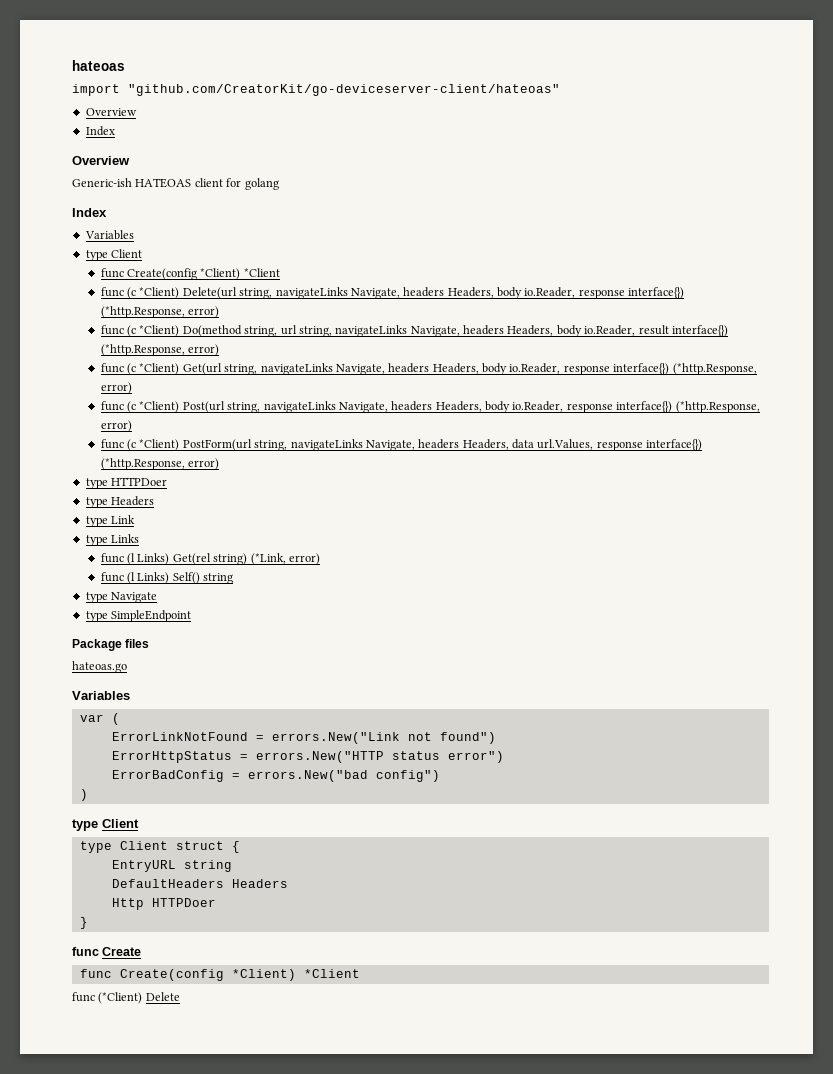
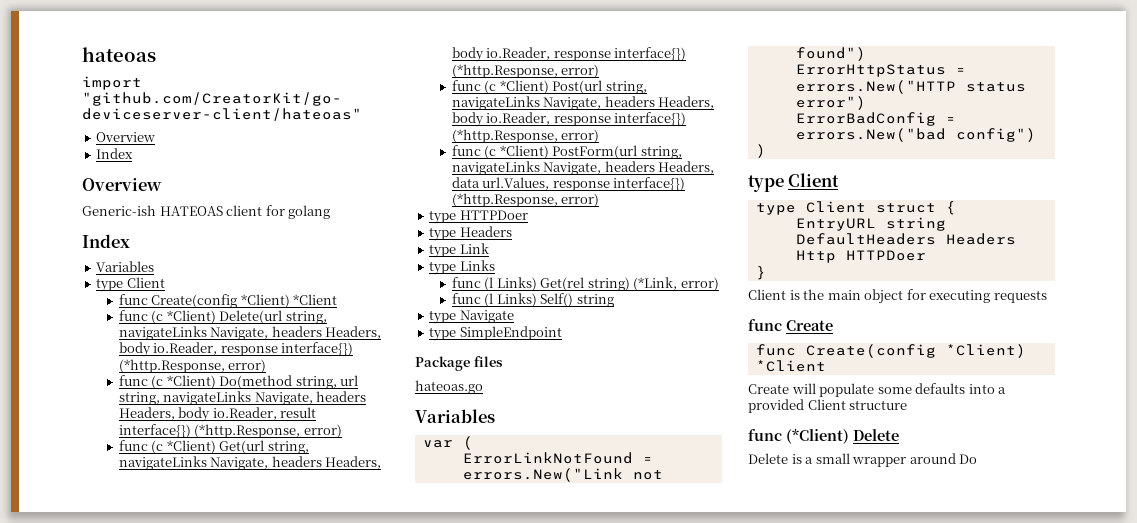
(88, 923) none -> [748,289,1047,304] // Client is the main object for executing requests
[72,992,180,1004] func (*Client) Delete -> [748,383,1007,397] [748,399,908,413] [748,428,899,444] [748,453,978,467] Create will populate some defaults into a provided Client structure // func (*Client) Delete // Delete is a small wrapper around Do

